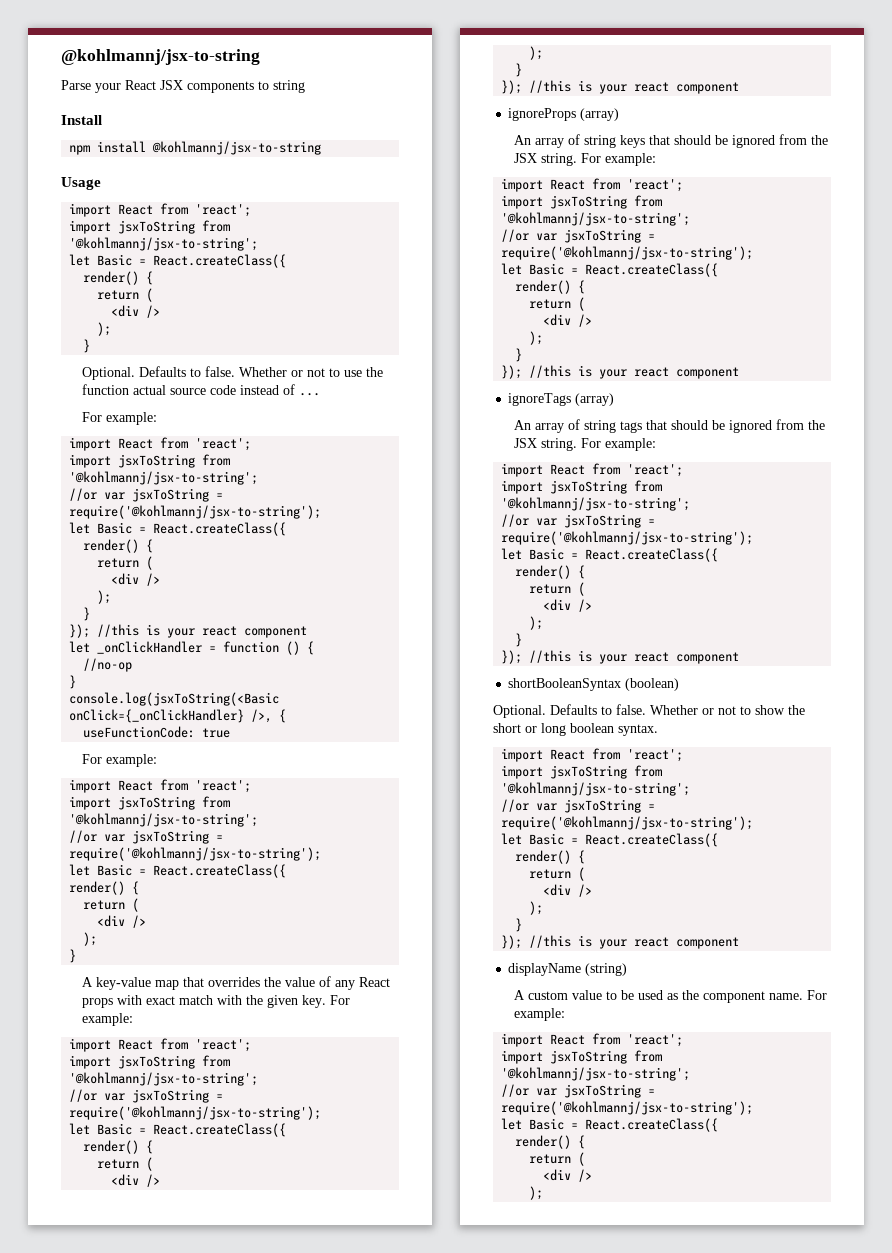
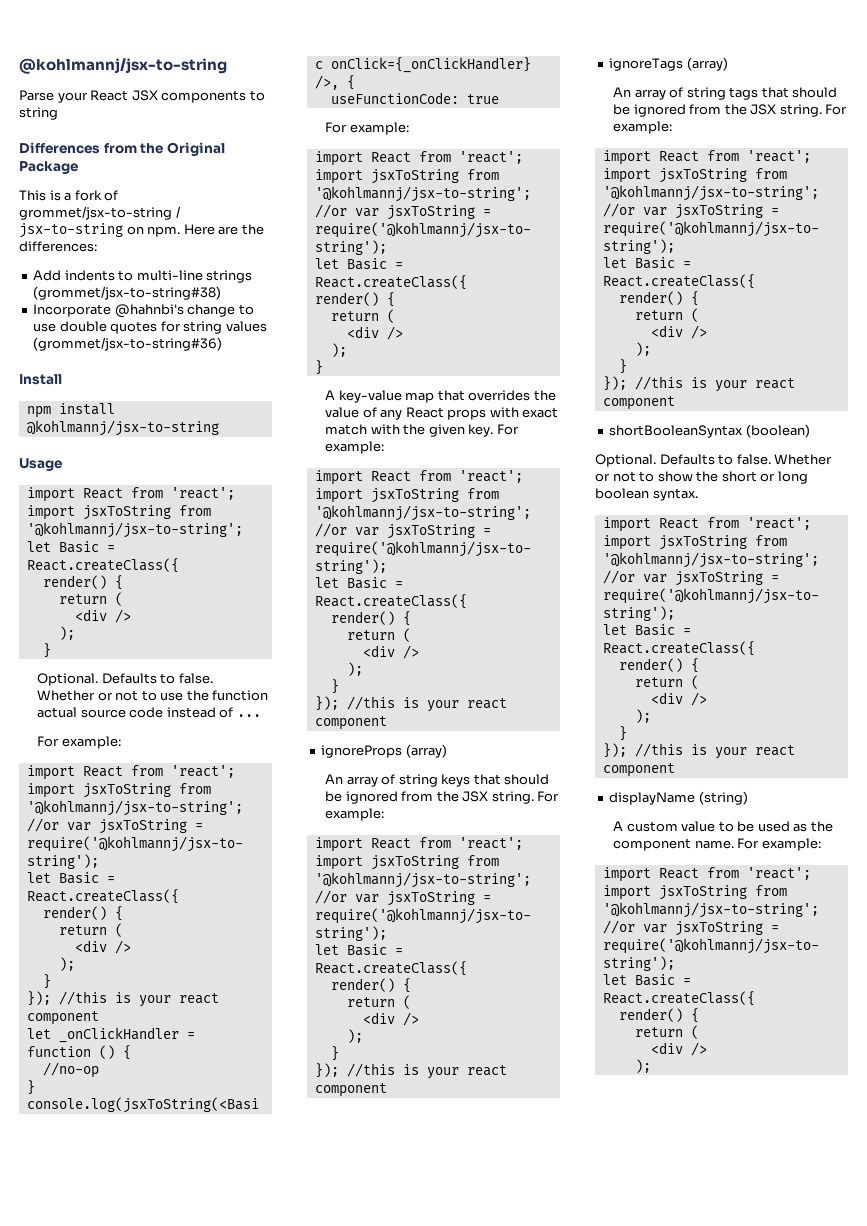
(305, 86) none -> [19,142,225,156] [19,161,78,174] [19,190,119,201] [19,206,181,220] [19,223,264,238] [19,241,97,252] [33,270,253,283] [33,286,222,300] [33,304,254,318] [33,321,267,334] [33,337,223,351] // Differences from the Original Package // This is a fork of grommet/jsx-to-string / jsx-to-string on npm. Here are the differences: // Add indents to multi-line strings (grommet/jsx-to-string#38) // Incorporate @hahnbi's change to use double quotes for string values (grommet/jsx-to-string#36)

